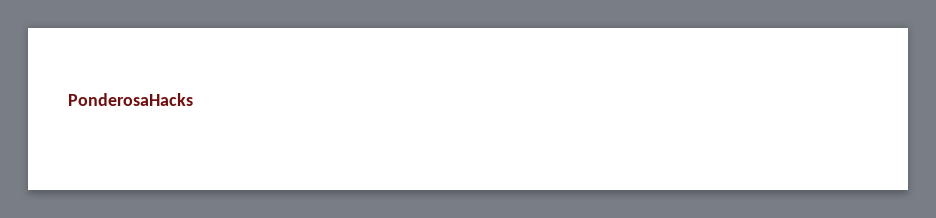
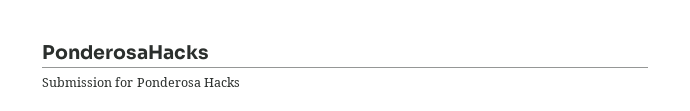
(193, 99) none -> [42,77,241,87] // Submission for Ponderosa Hacks

